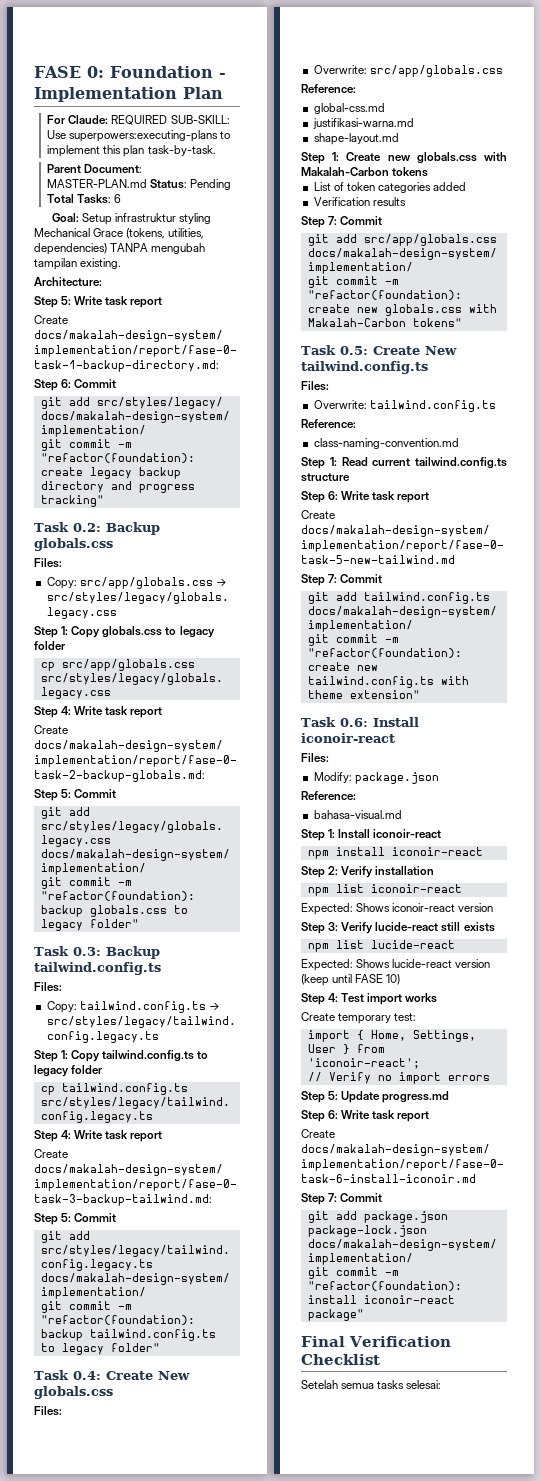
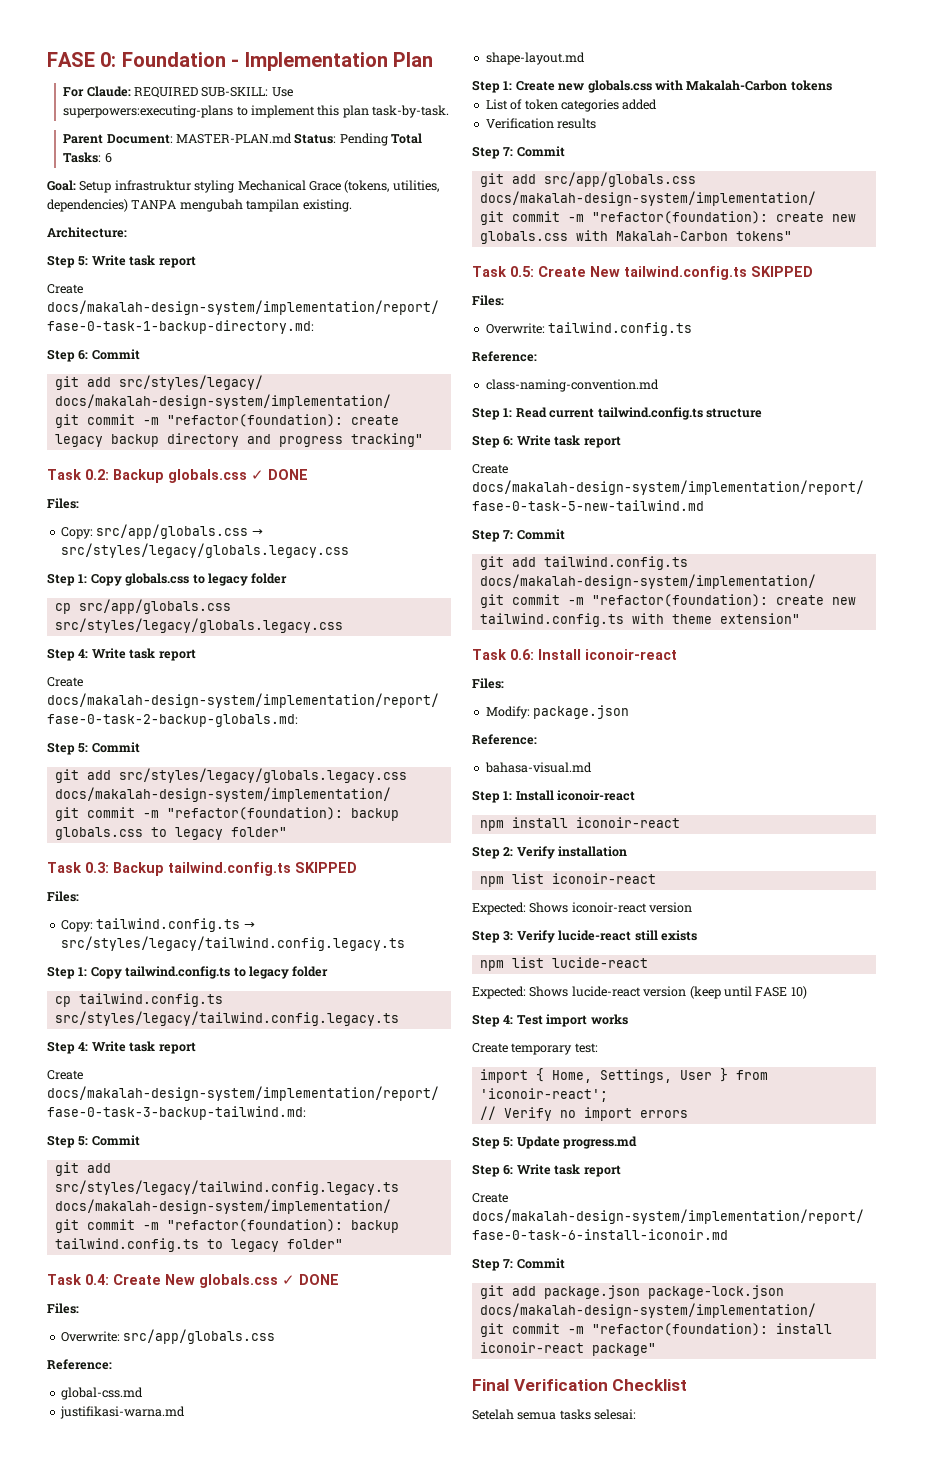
(113, 544) none -> [251,469,308,480] ✓ DONE
(161, 968) none -> [295,862,357,873] SKIPPED
(113, 1392) none -> [282,1274,339,1285] ✓ DONE
(428, 367) none -> [751,266,813,277] SKIPPED

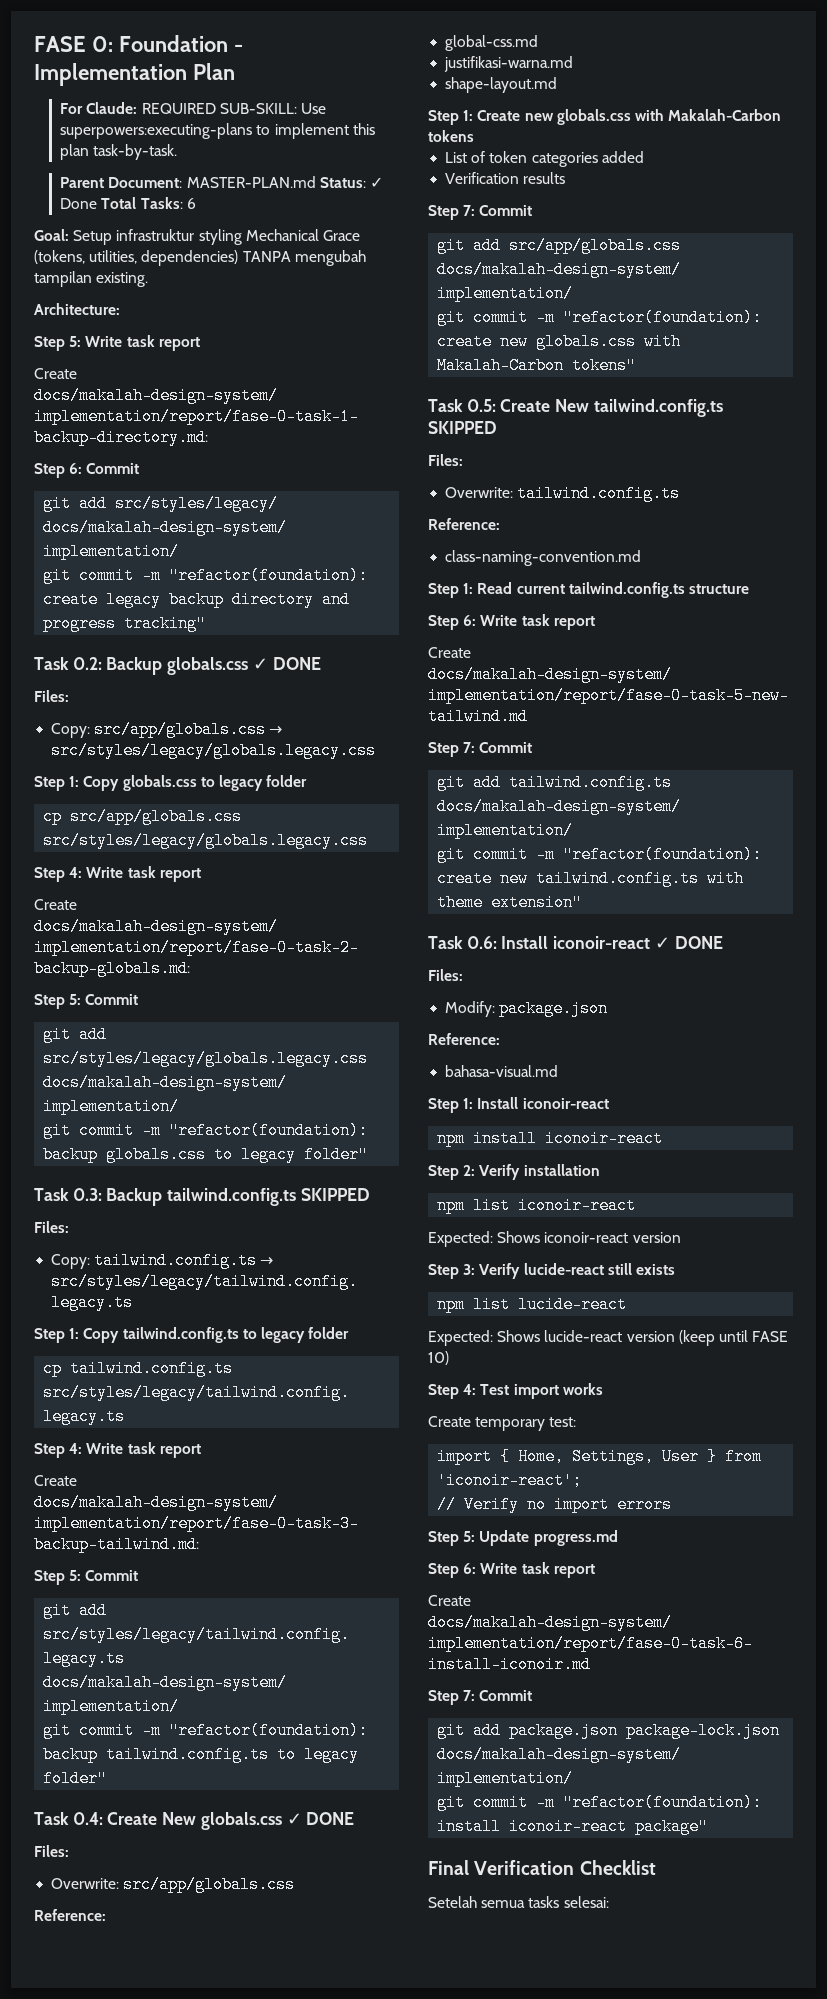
[339,133,388,146] Pending -> [369,177,383,188] [60,198,98,209] ✓ Done
(677, 654) none -> [654,936,723,949] ✓ DONE

